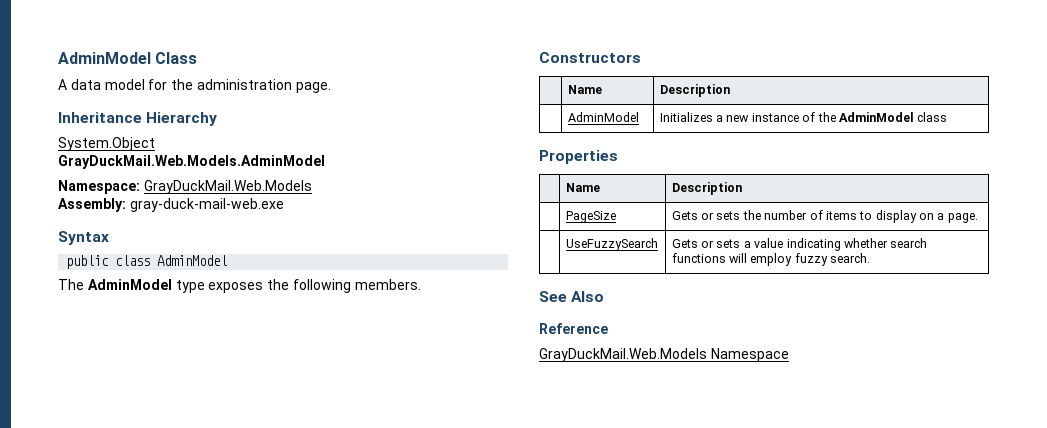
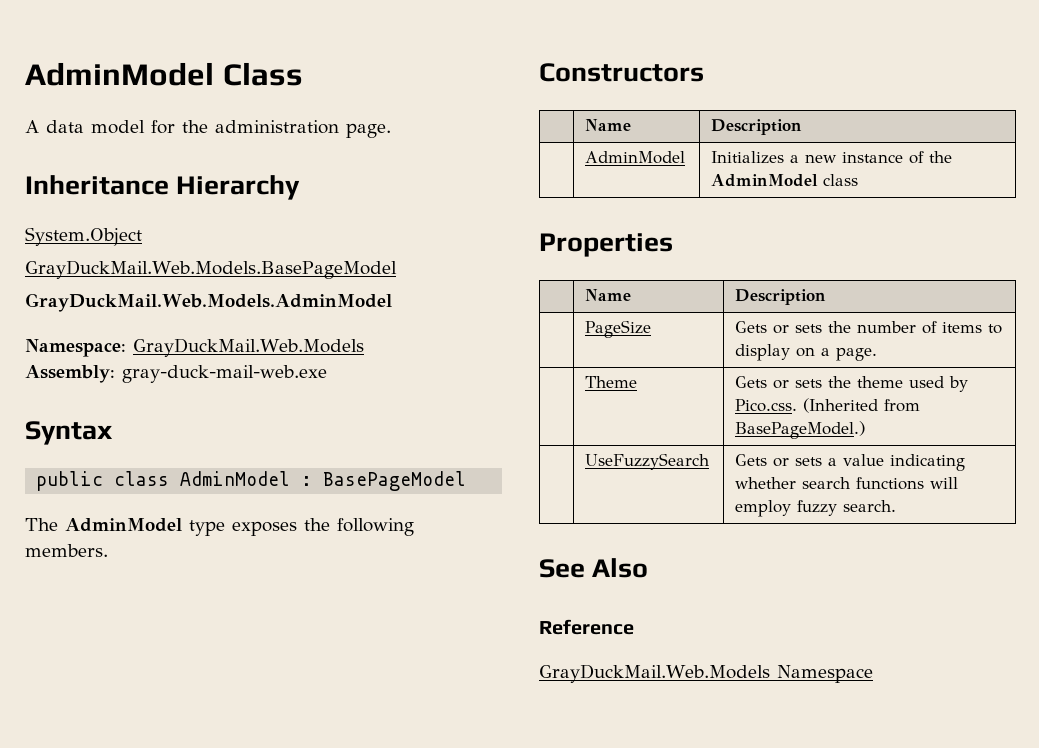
(155, 144) none -> [25,260,397,279] // GrayDuckMail.Web.Models.BasePageModel
(228, 260) none -> [301,471,467,491] : BasePageModel
(978, 218) none -> [585,376,638,388] [735,376,969,392] [735,398,921,413] [735,421,866,439] // | Theme | Gets or sets the theme used by Pico.css. (Inherited from BasePageModel.)

